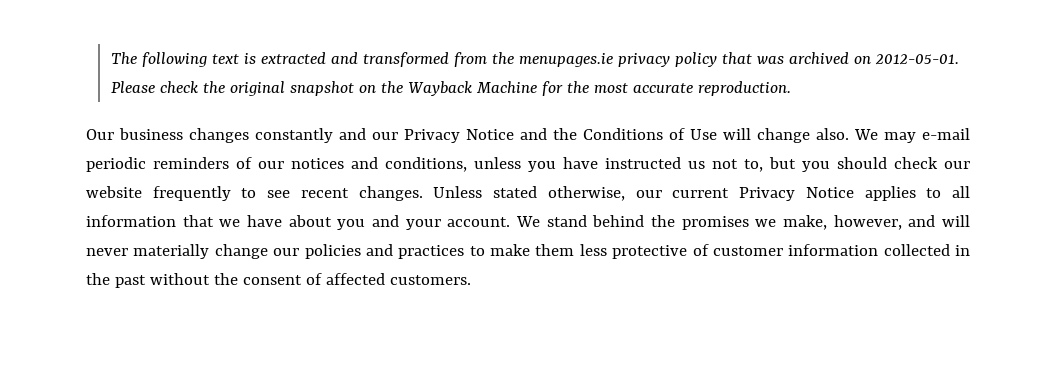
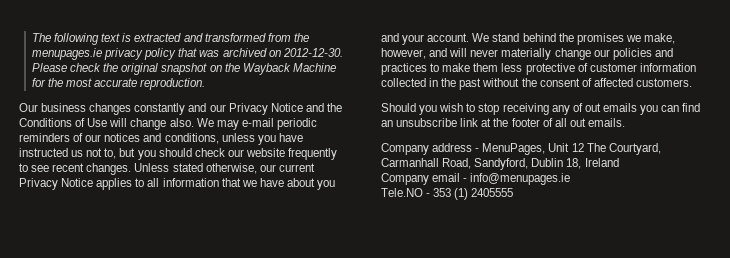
[874,54,959,65] 2012-05-01. -> [282,48,343,57] 2012-12-30.
(471, 280) none -> [381,103,701,115] [381,118,625,127] [381,143,661,155] [381,158,619,170] [381,173,571,185] [381,188,514,200] // Should you wish to stop receiving any of out emails you can find an unsubscribe link at the footer of all out emails. // Company address - MenuPages, Unit 12 The Courtyard, Carmanhall Road, Sandyford, Dublin 18, Ireland // Company email - info@menupages.ie // Tele.NO - 353 (1) 2405555

